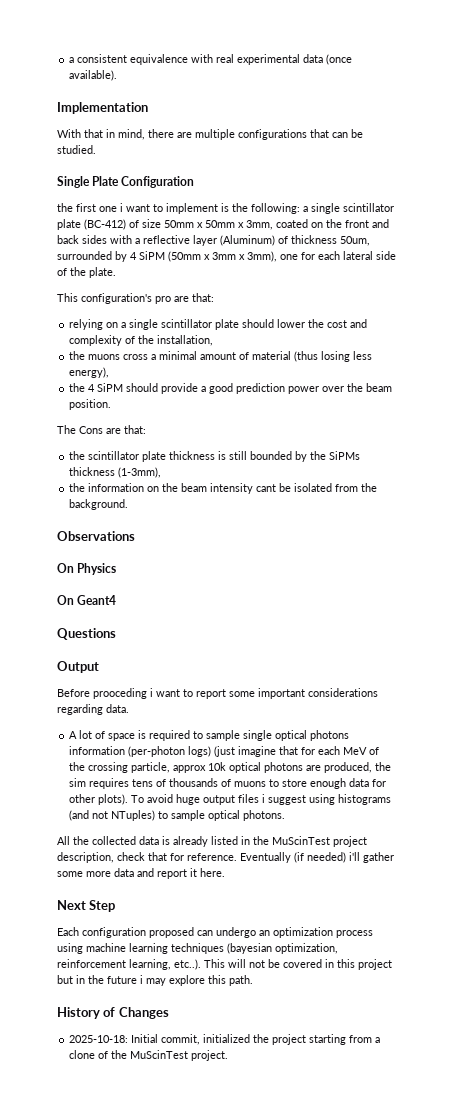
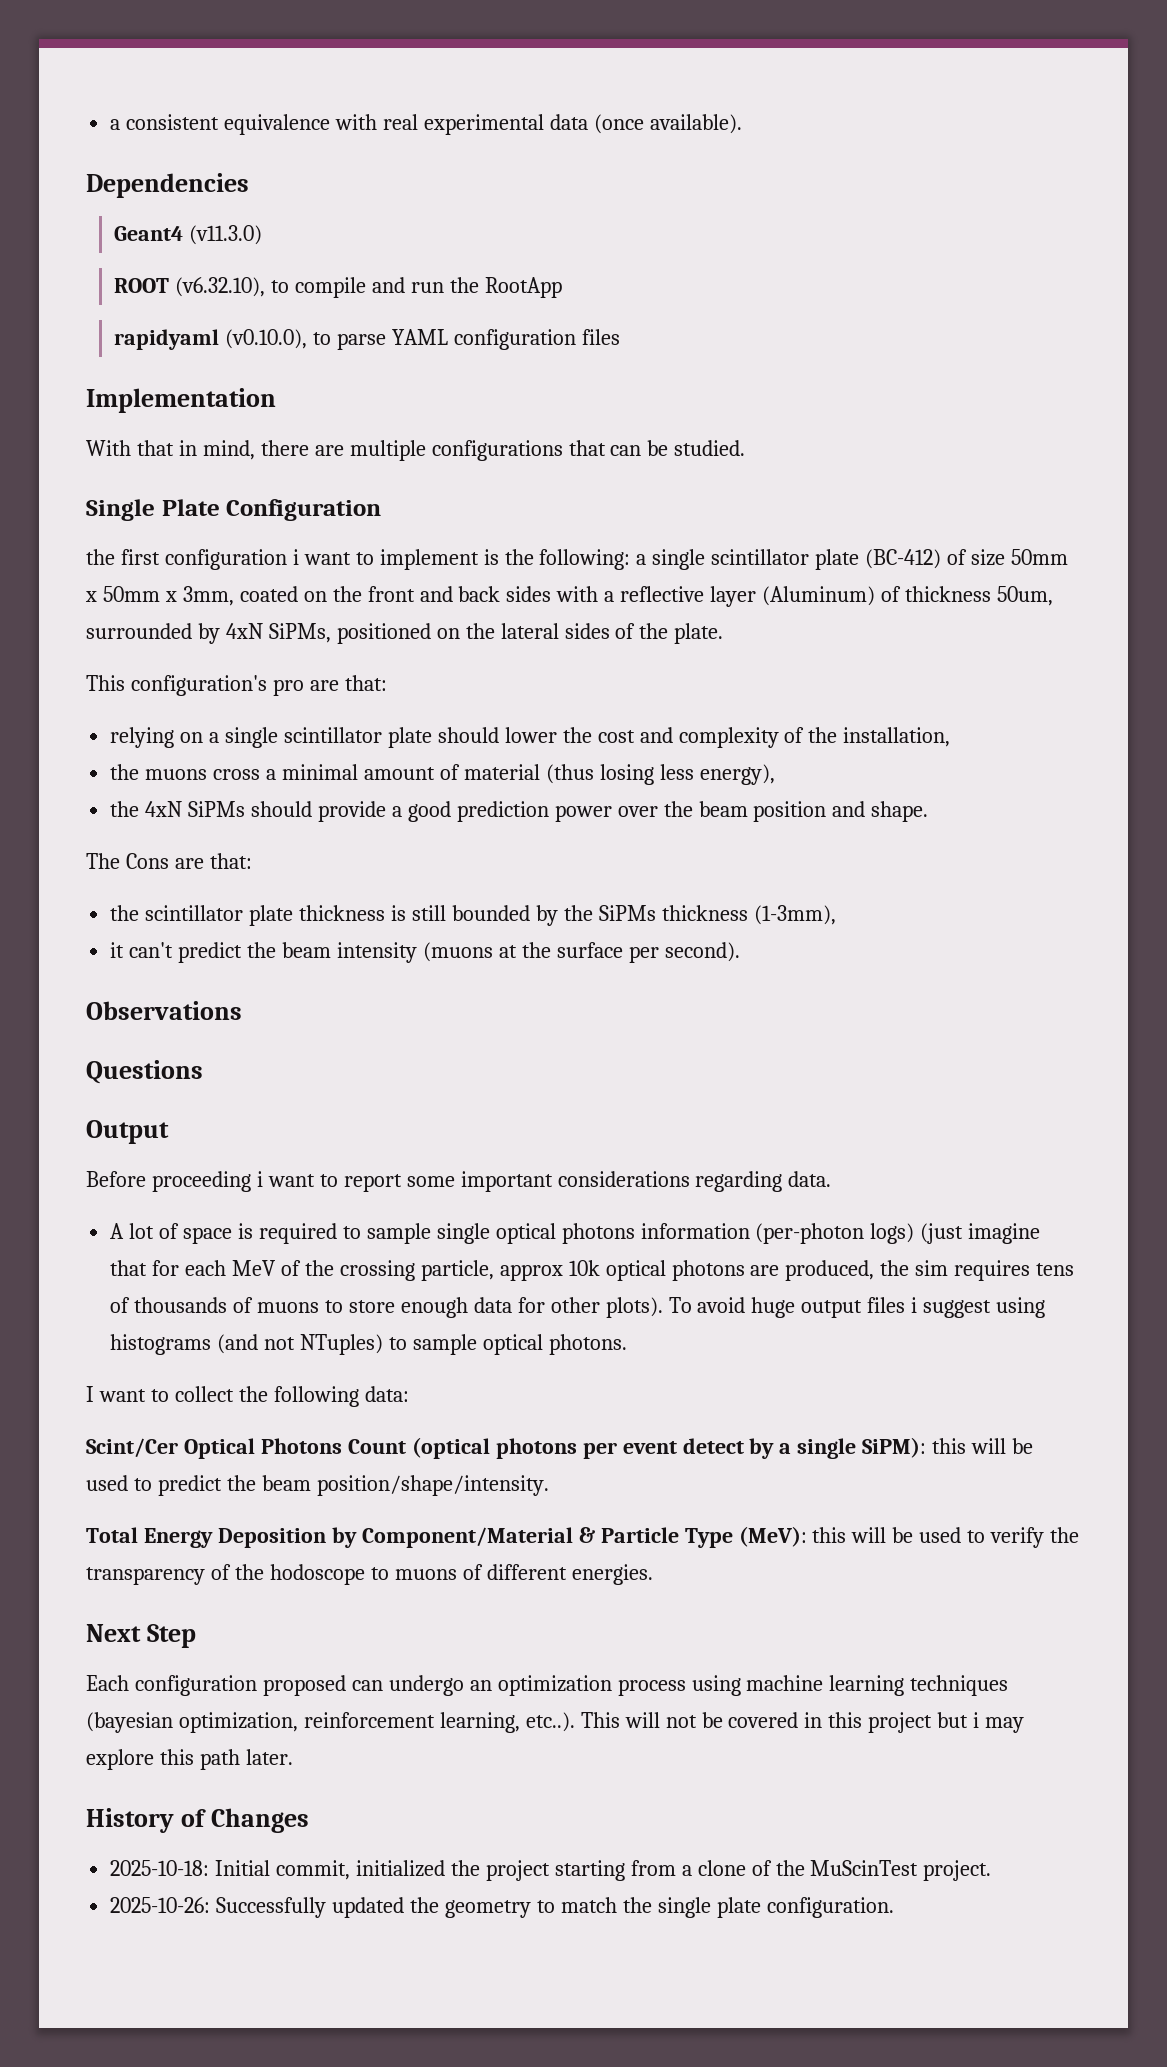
(118, 75) none -> [86,173,249,198] [113,225,262,245] [113,277,562,298] [113,329,620,350] // Dependencies // Geant4 (v11.3.0) // ROOT (v6.32.10), to compile and run the RootApp // rapidyaml (v0.10.0), to parse YAML configuration files
[99,206,117,212] one -> [164,549,287,570] configuration
[130,251,396,262] 4 SiPM (50mm x 3mm x 3mm), one for each lateral side -> [225,623,610,644] 4xN SiPMs, positioned on the lateral sides
[88,383,124,392] 4 SiPM -> [145,801,246,817] 4xN SiPMs
[69,399,112,410] position. -> [753,801,929,822] position and shape.
[69,483,378,494] [69,499,129,510] [57,531,135,541] [57,563,117,575] [57,595,117,605] the information on the beam intensity cant be isolated from the background. // Observations // On Physics // On Geant4 -> [110,942,740,963] [86,1001,242,1020] it can't predict the beam intensity (muons at the surface per second). // Observations
[93,688,147,699] prooceding -> [151,1171,251,1192] proceeding
[57,836,367,847] [57,852,394,863] [57,868,225,879] All the collected data is already listed in the MuScinTest project description, check that for reference. Eventually (if needed) i'll gather some more data and report it here. -> [86,1386,409,1407] [86,1437,1034,1459] [86,1475,549,1496] [86,1526,1080,1548] [86,1564,653,1585] I want to collect the following data: // Scint/Cer Optical Photons Count (optical photons per event detect by a single SiPM): this will be used to predict the beam position/shape/intensity. // Total Energy Deposition by Component/Material & Particle Type (MeV): this will be used to verify the transparency of the hodoscope to muons of different energies.
[76,975,137,984] in the future -> (969, 1720) none
[229,975,253,986] path. -> [199,1749,293,1770] path later.
(229, 1055) none -> [110,1897,894,1918] // 2025-10-26: Successfully updated the geometry to match the single plate configuration.

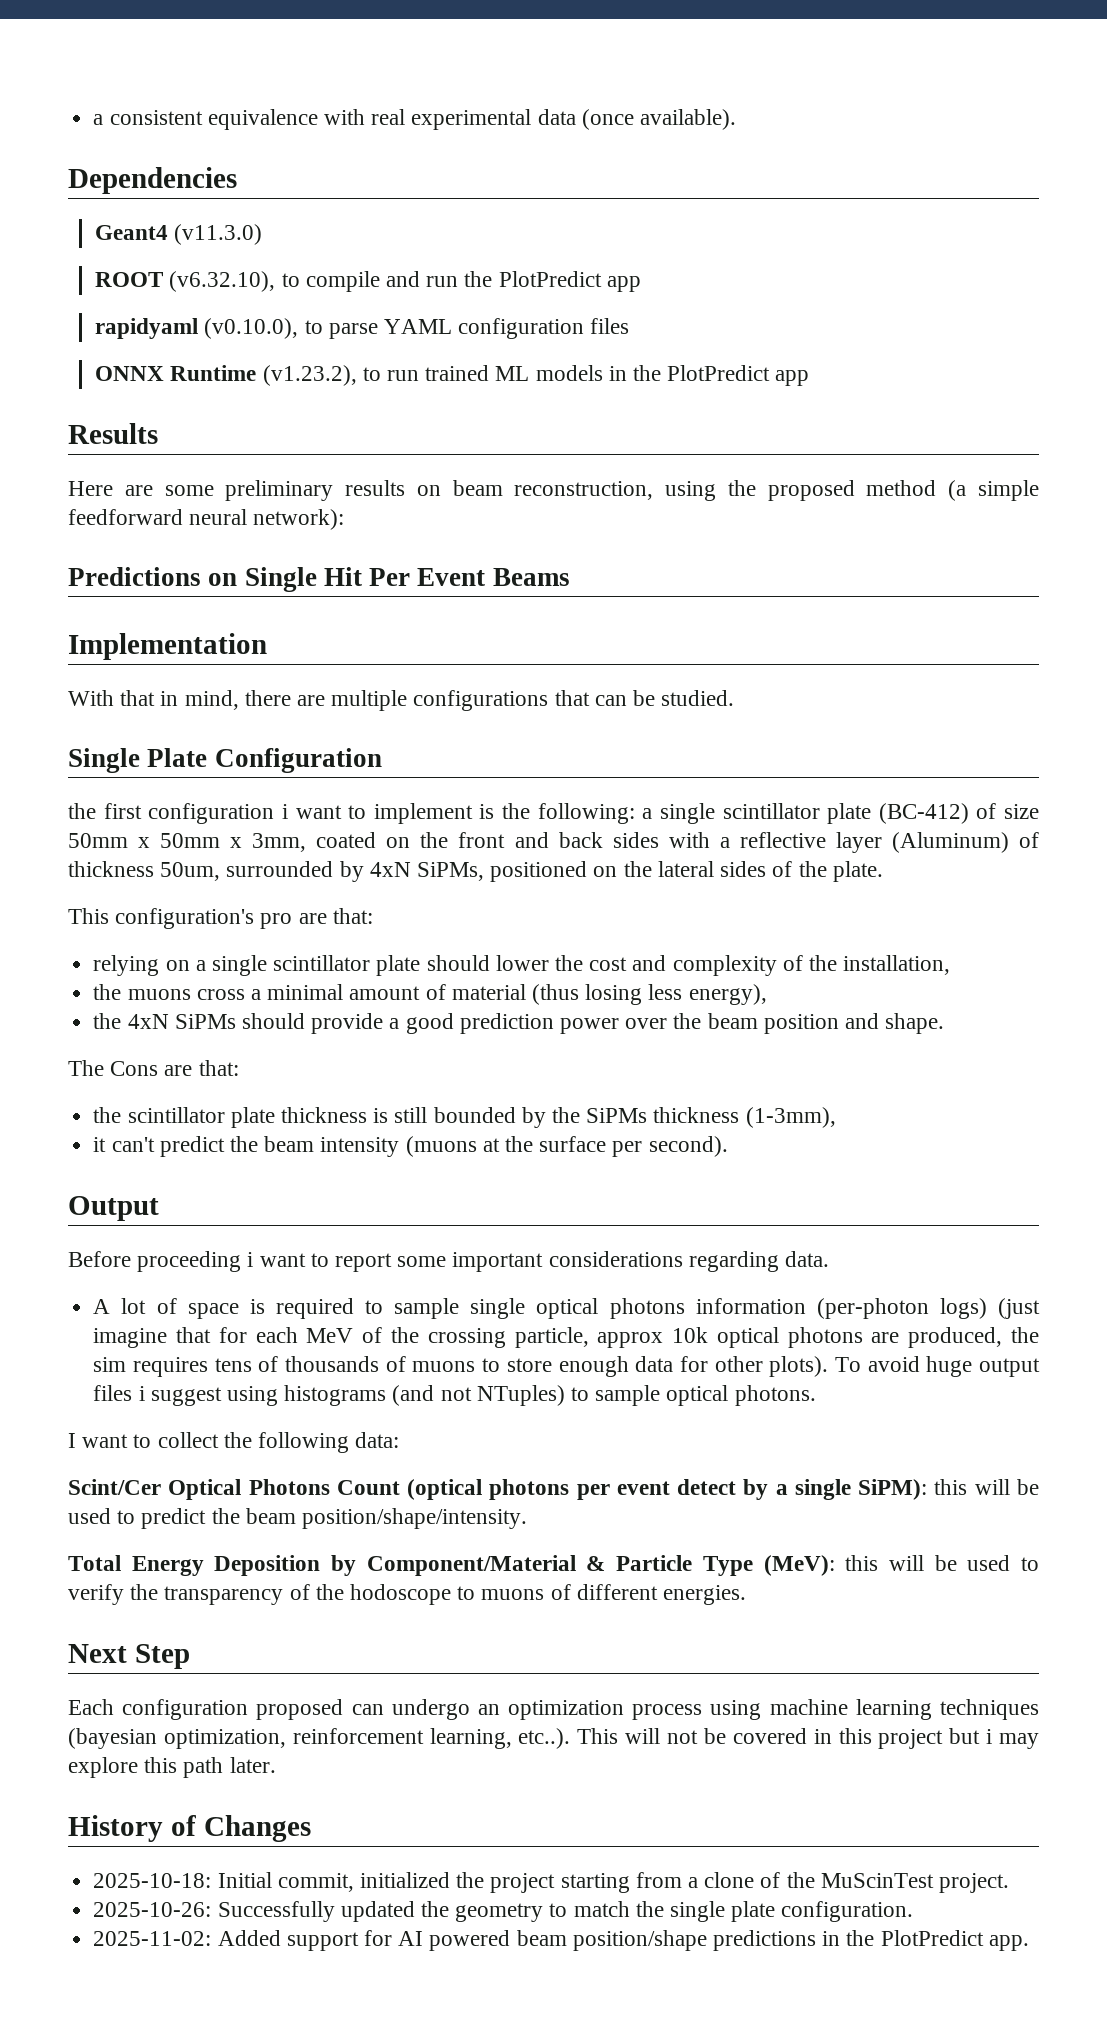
[484,277,562,298] RootApp -> [498,271,641,292] PlotPredict app
(620, 337) none -> [95,365,810,386] [68,423,158,444] [68,480,1039,501] [68,509,345,530] [68,567,570,592] // ONNX Runtime (v1.23.2), to run trained ML models in the PlotPredict app // Results // Here are some preliminary results on beam reconstruction, using the proposed method (a simple feedforward neural network): // Predictions on Single Hit Per Event Beams
[86,1001,242,1020] [86,1060,203,1084] // Observations // Questions -> (728, 1146) none
(894, 1907) none -> [93,1930,1029,1951] // 2025-11-02: Added support for AI powered beam position/shape predictions in the PlotPredict app.

